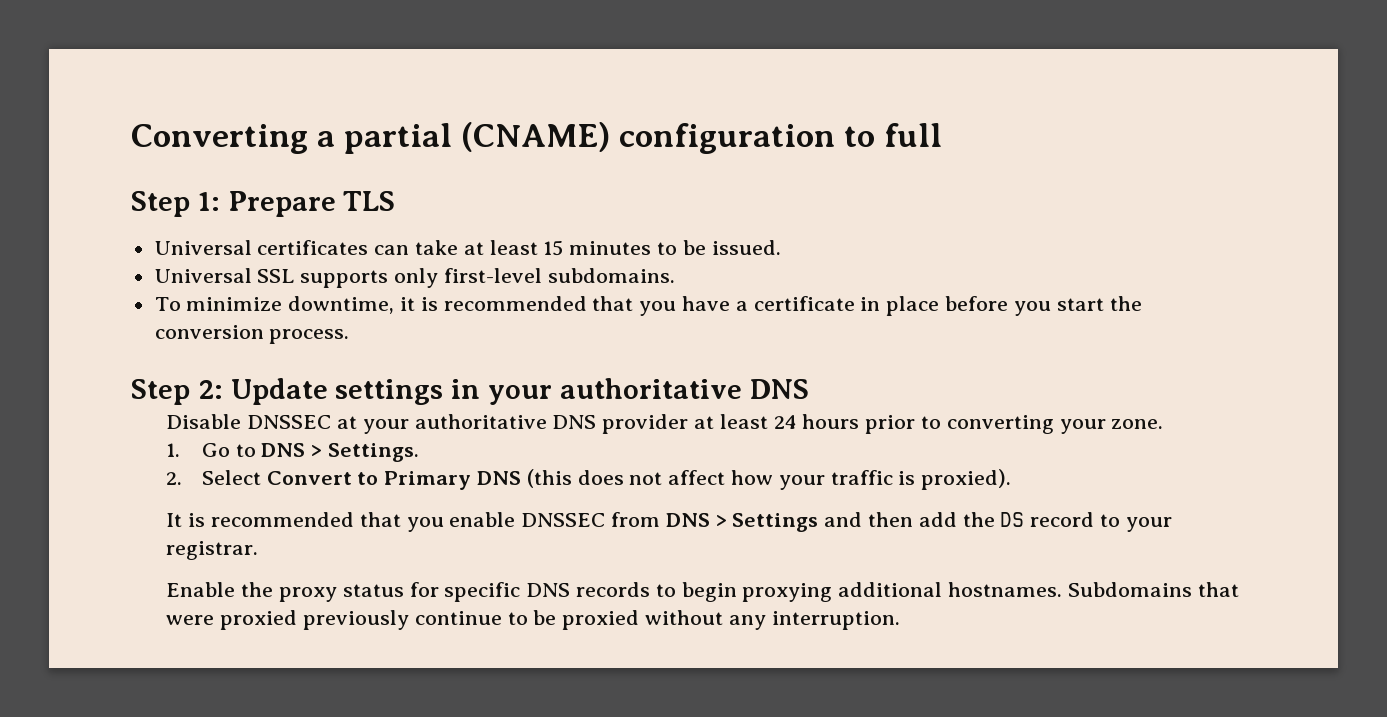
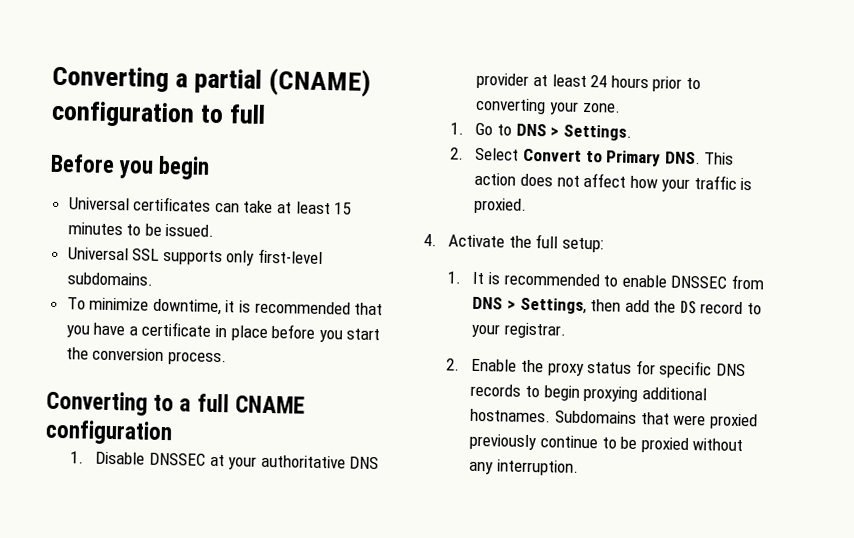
[131,191,396,217] Step 1: Prepare TLS -> [50,153,211,180] Before you begin
[131,378,809,405] Step 2: Update settings in your authoritative DNS // -> [46,390,305,416] [45,419,173,446] [70,451,85,464] Converting to a full CNAME configuration // 1.
[476,469,572,488] DNS (this -> [664,151,735,165] [474,172,517,186] DNS. This action
[921,469,1012,490] proxied). // -> [474,197,528,214] [423,233,604,253] [447,271,462,284] proxied. // 4. Activate the full setup: // 1.
[359,512,444,532] that you -> [603,275,619,287] to
[732,512,863,532] Settings and -> [519,297,587,315] Settings,
(259, 550) none -> [446,358,461,371] 2.

